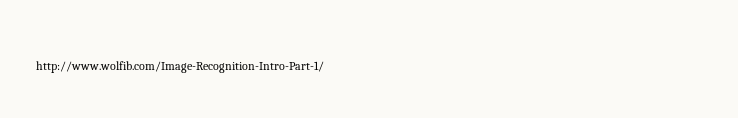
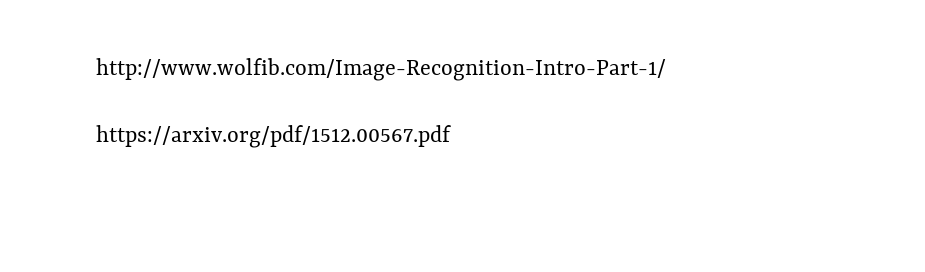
(324, 67) none -> [96,125,451,148] // https://arxiv.org/pdf/1512.00567.pdf

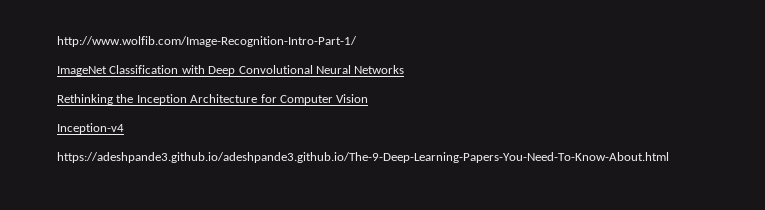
[96,125,451,148] https://arxiv.org/pdf/1512.00567.pdf -> [57,65,405,76] [57,94,369,105] [57,123,124,134] [57,152,669,163] ImageNet Classification with Deep Convolutional Neural Networks // Rethinking the Inception Architecture for Computer Vision // Inception-v4 // https://adeshpande3.github.io/adeshpande3.github.io/The-9-Deep-Learning-Papers-You-Need-To-Know-About.html

